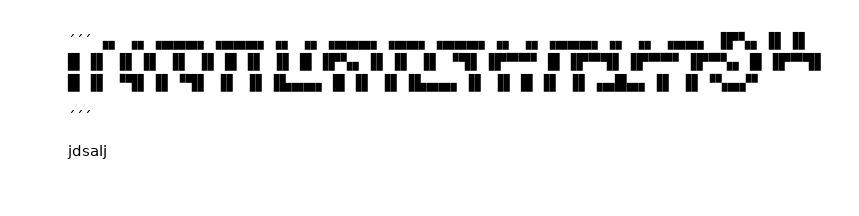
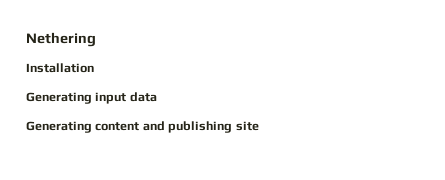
[68,31,811,50] [67,52,827,71] [67,73,764,92] [68,110,92,122] [67,145,107,159] ´´´ ▗▖ ▗▖▗▄▄▄▖▗▄▄▄▖▗▖ ▗▖▗▄▄▄▖▗▄▄▖▗▄▄▄▖▗▖ ▗▖▗▄▄▄▖▗▖ ▗▖ ▗▄▄▖ ▐▛▚▖▐▌▐▌ █ ▐▌ ▐▌▐▌ ▐▌ ▐▌ █ ▐▌ ▐▌ █ ▐▛▚▖▐▌▐▌ ▐▌ ▝▜▌▐▛▀▀▘ █ ▐▛▀▜▌▐▛▀▀▘▐▛▀▚▖ █ ▐▛▀▜▌ █ ▐▌ ▝▜▌▐▌▝▜▌ ▐▌ ▐▌▐▙▄▄▖ █ ▐▌ ▐▌▐▙▄▄▖▐▌ ▐▌ █ ▐▌ ▐▌▗▄█▄▖▐▌ ▐▌▝▚▄▞▘ // ´´´ // jdsalj -> [26,32,96,47] [26,63,94,73] [26,92,157,104] [26,121,259,133] Nethering // Installation // Generating input data // Generating content and publishing site

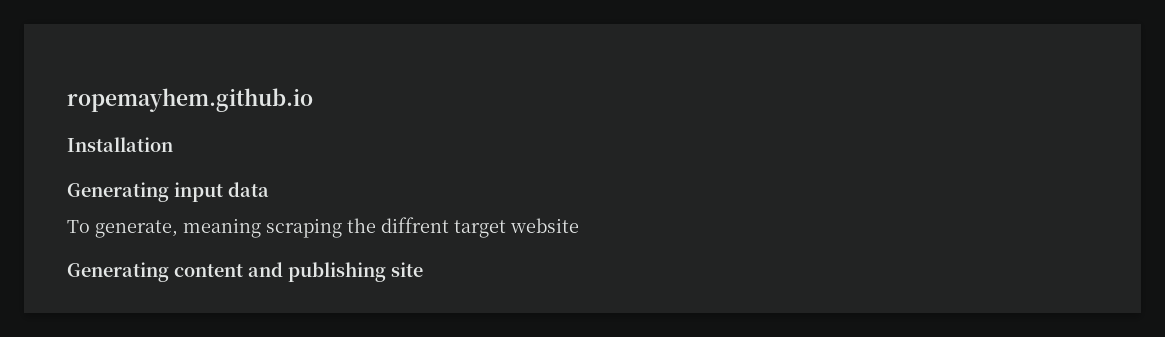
[26,32,96,47] Nethering -> [67,88,313,112] ropemayhem.github.io
(157, 97) none -> [67,217,579,238] // To generate, meaning scraping the diffrent target website

